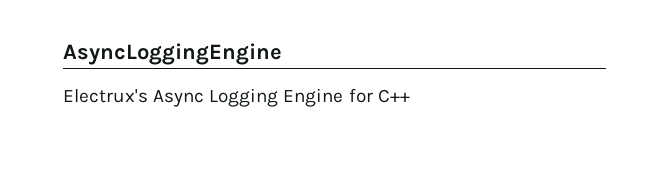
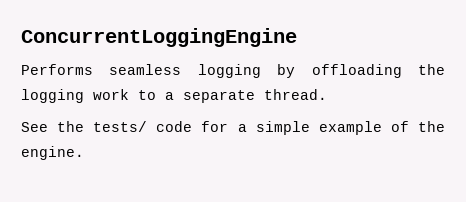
[63,43,282,65] [63,88,410,107] AsyncLoggingEngine // Electrux's Async Logging Engine for C++ -> [21,28,297,47] [21,64,445,78] [21,89,327,103] [21,121,445,135] [21,146,84,160] ConcurrentLoggingEngine // Performs seamless logging by offloading the logging work to a separate thread. // See the tests/ code for a simple example of the engine.

